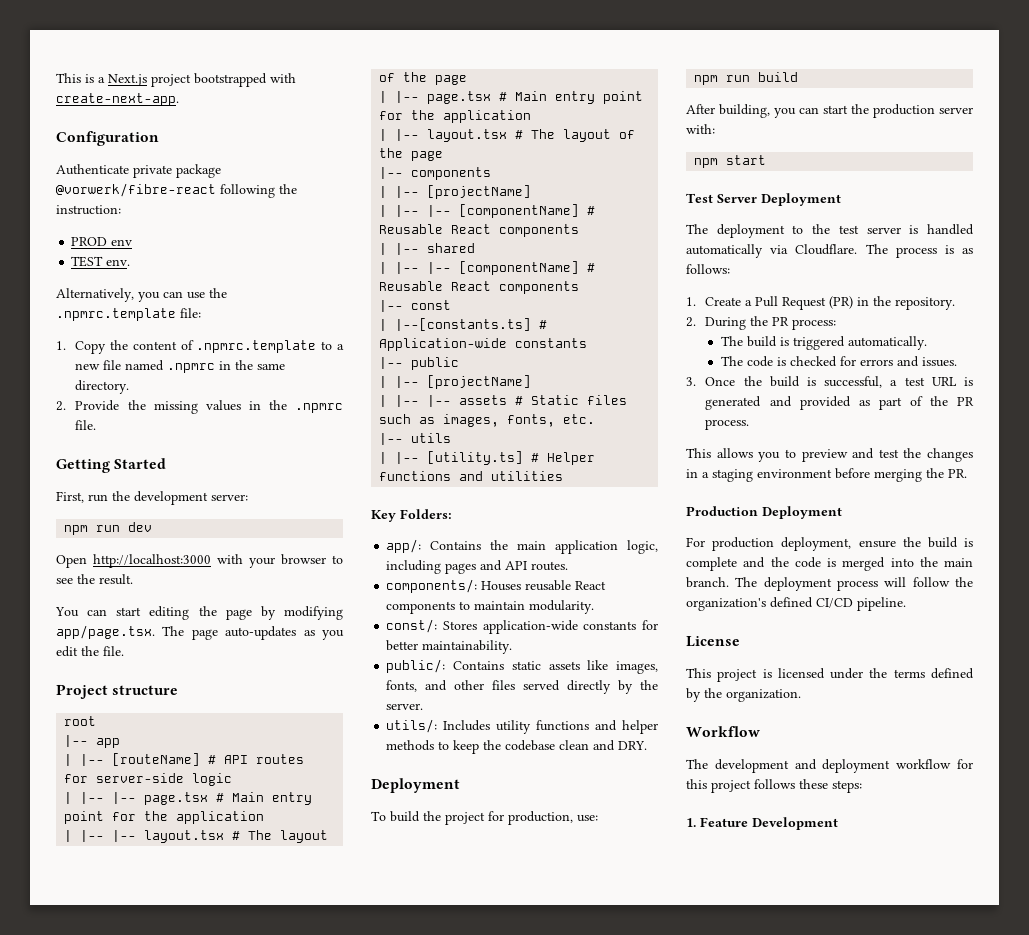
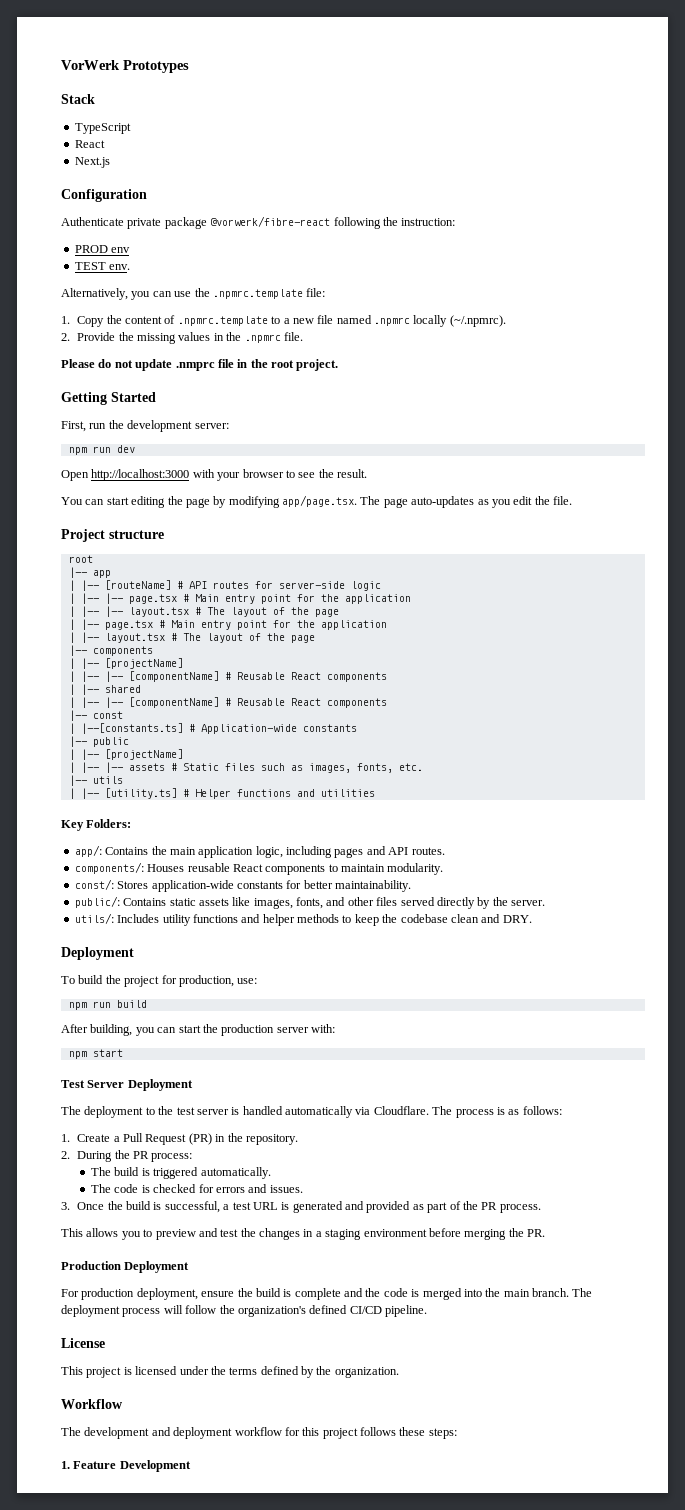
[56,73,296,87] [56,93,179,106] This is a Next.js project bootstrapped with create-next-app. -> [61,60,189,73] [61,94,95,104] [74,123,131,134] [74,140,105,148] [74,157,110,168] VorWerk Prototypes // Stack // TypeScript // React // Next.js
[219,360,286,370] [75,380,130,394] in the same directory. -> [413,315,506,327] locally (~/.npmrc).
(97, 425) none -> [61,359,339,371] // Please do not update .nmprc file in the root project.

